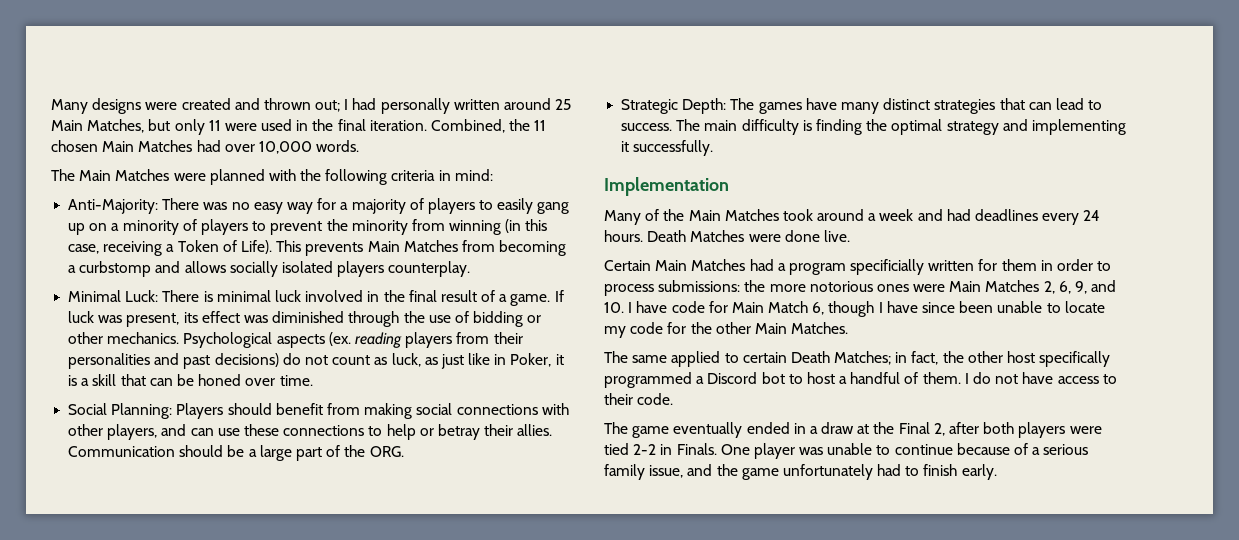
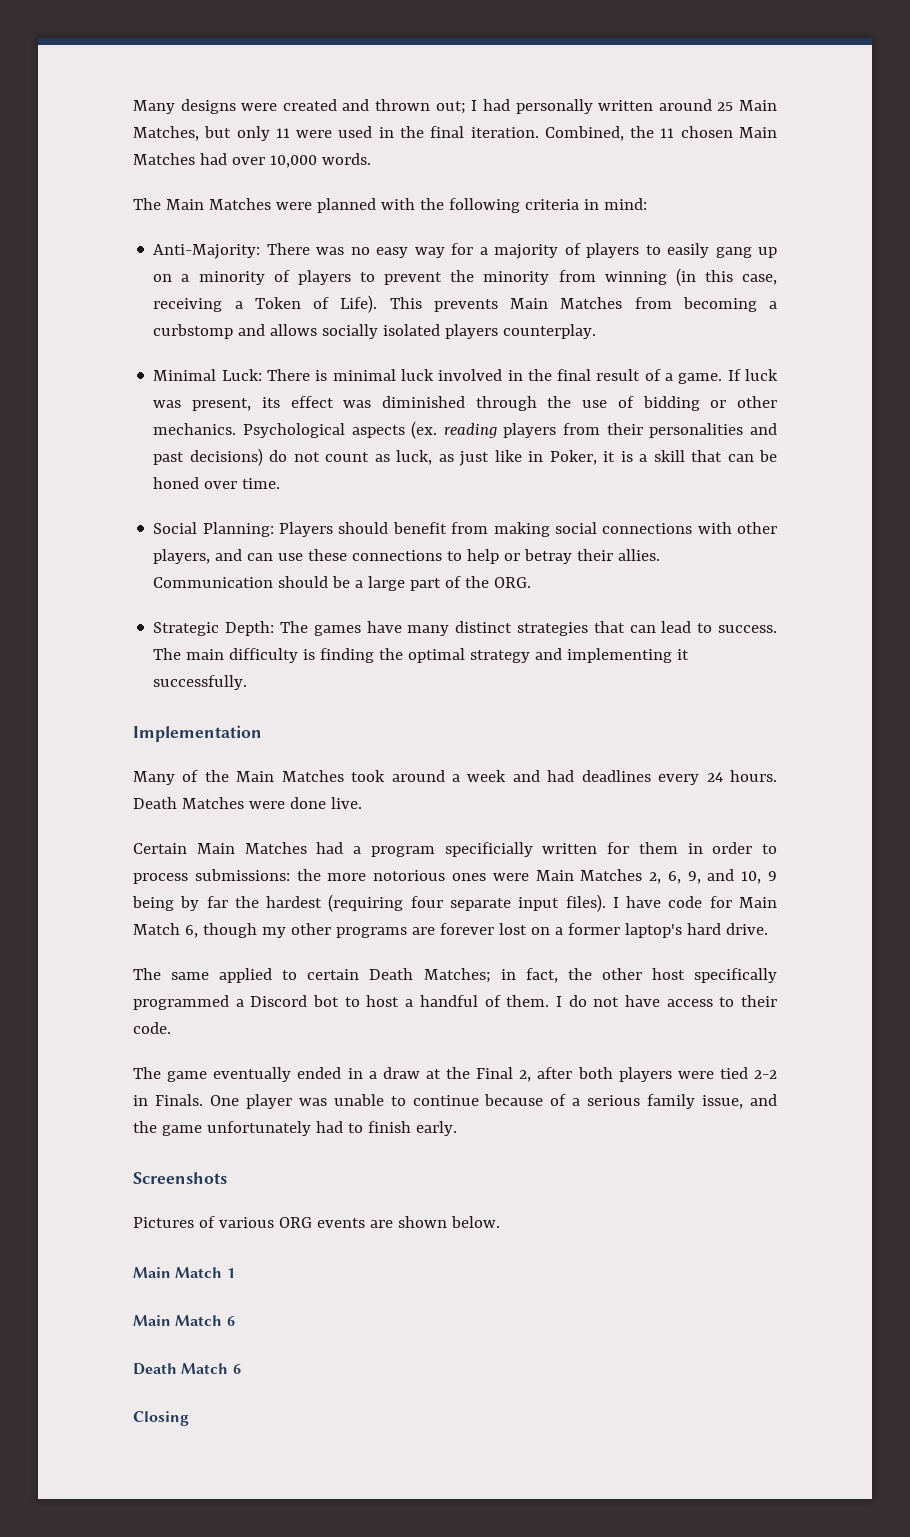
[604,302,624,313] 10. -> [741,871,778,884] [132,894,606,912] 10, 9 being by far the hardest (requiring four separate input files).
[878,301,1105,313] [604,322,849,338] I have since been unable to locate my code for the other Main Matches. -> [261,923,768,938] my other programs are forever lost on a former laptop's hard drive.
(997, 472) none -> [133,1172,227,1184] [133,1216,500,1228] [133,1267,235,1278] [133,1315,235,1326] [133,1363,241,1375] [133,1411,189,1426] // Screenshots // Pictures of various ORG events are shown below. // Main Match 1 // Main Match 6 // Death Match 6 // Closing

